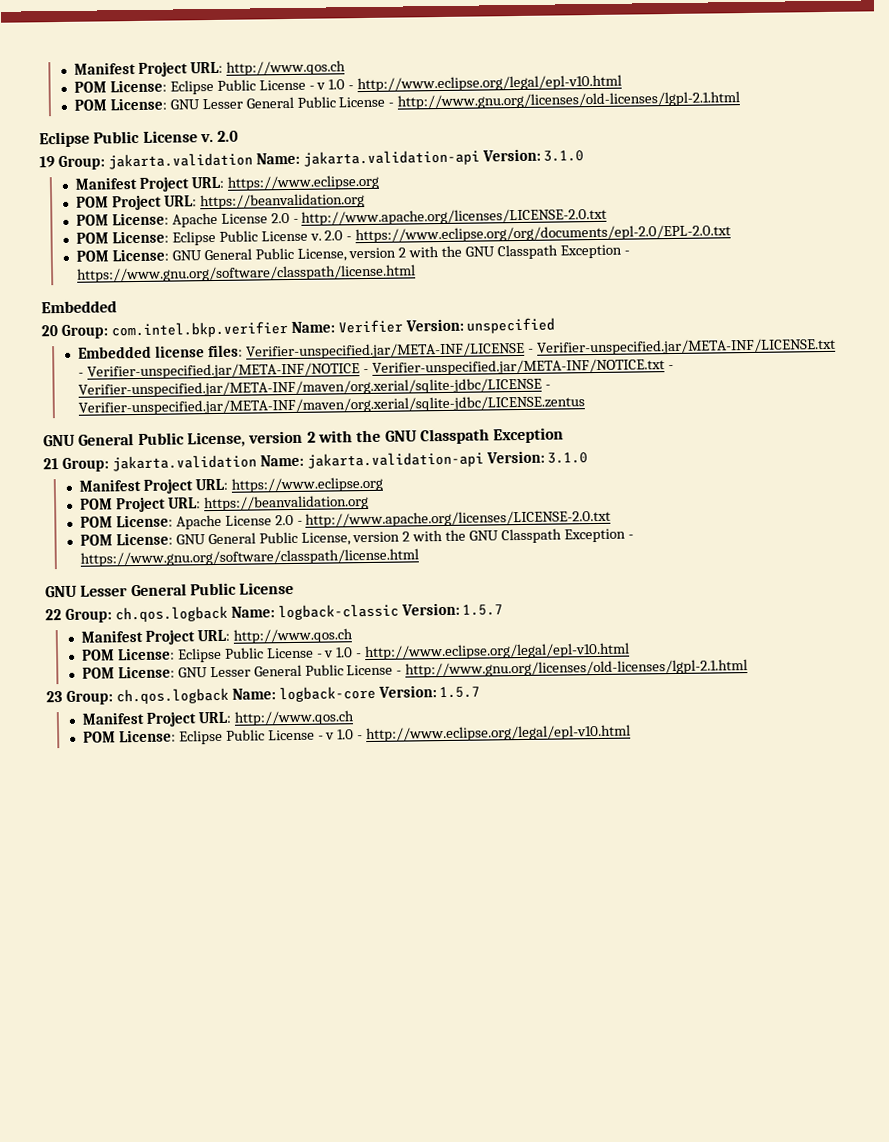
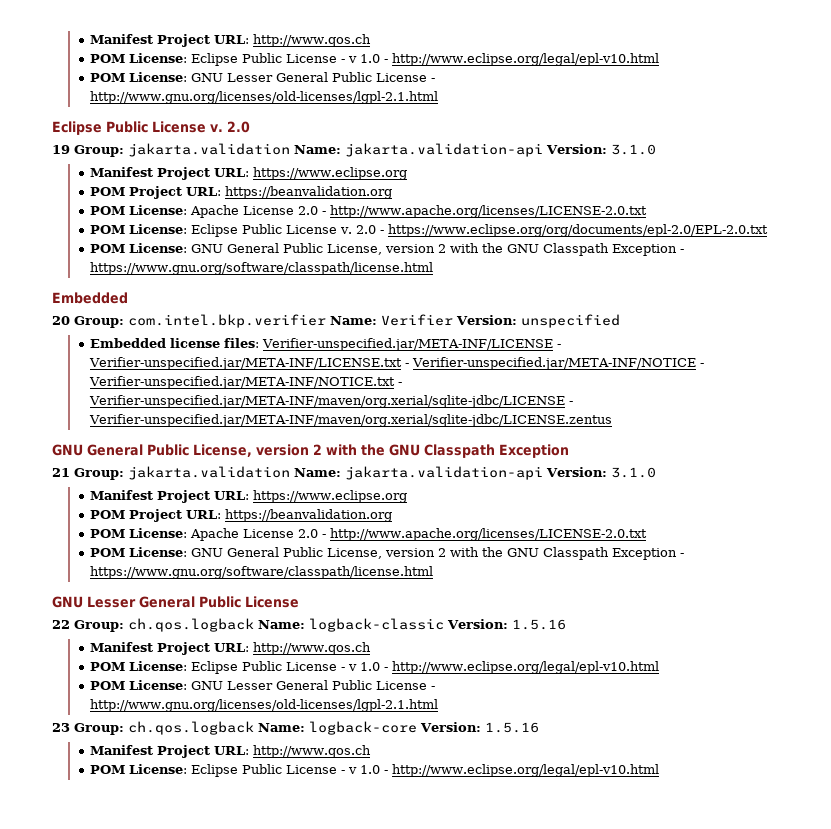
[462,604,504,616] 1.5.7 -> [511,619,566,630] 1.5.16
[439,686,481,699] 1.5.7 -> [484,722,539,733] 1.5.16

